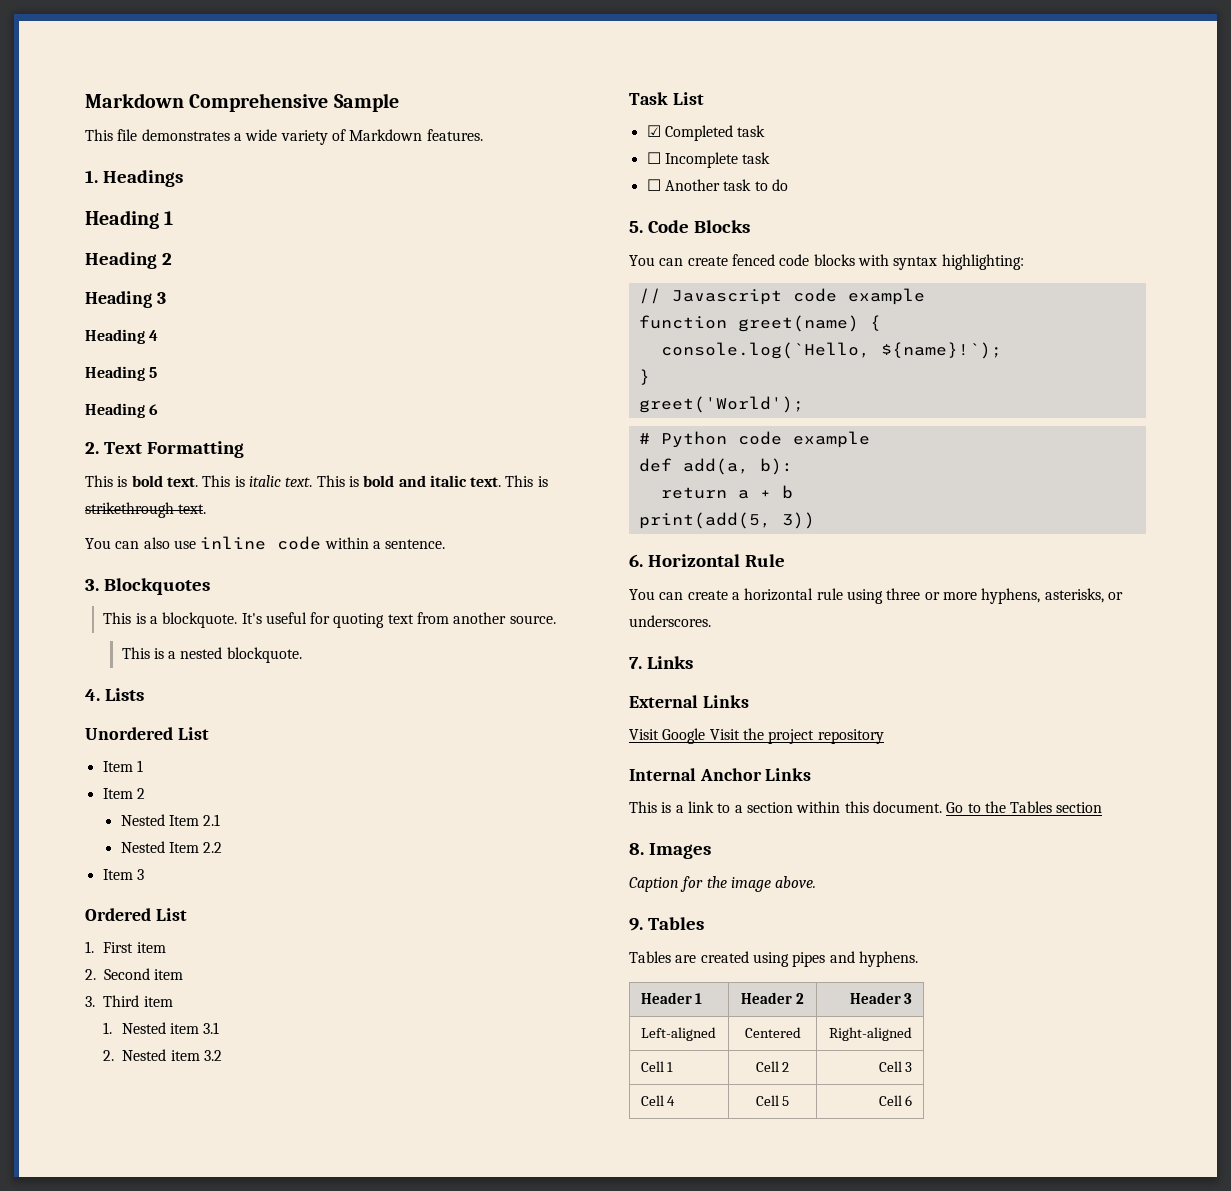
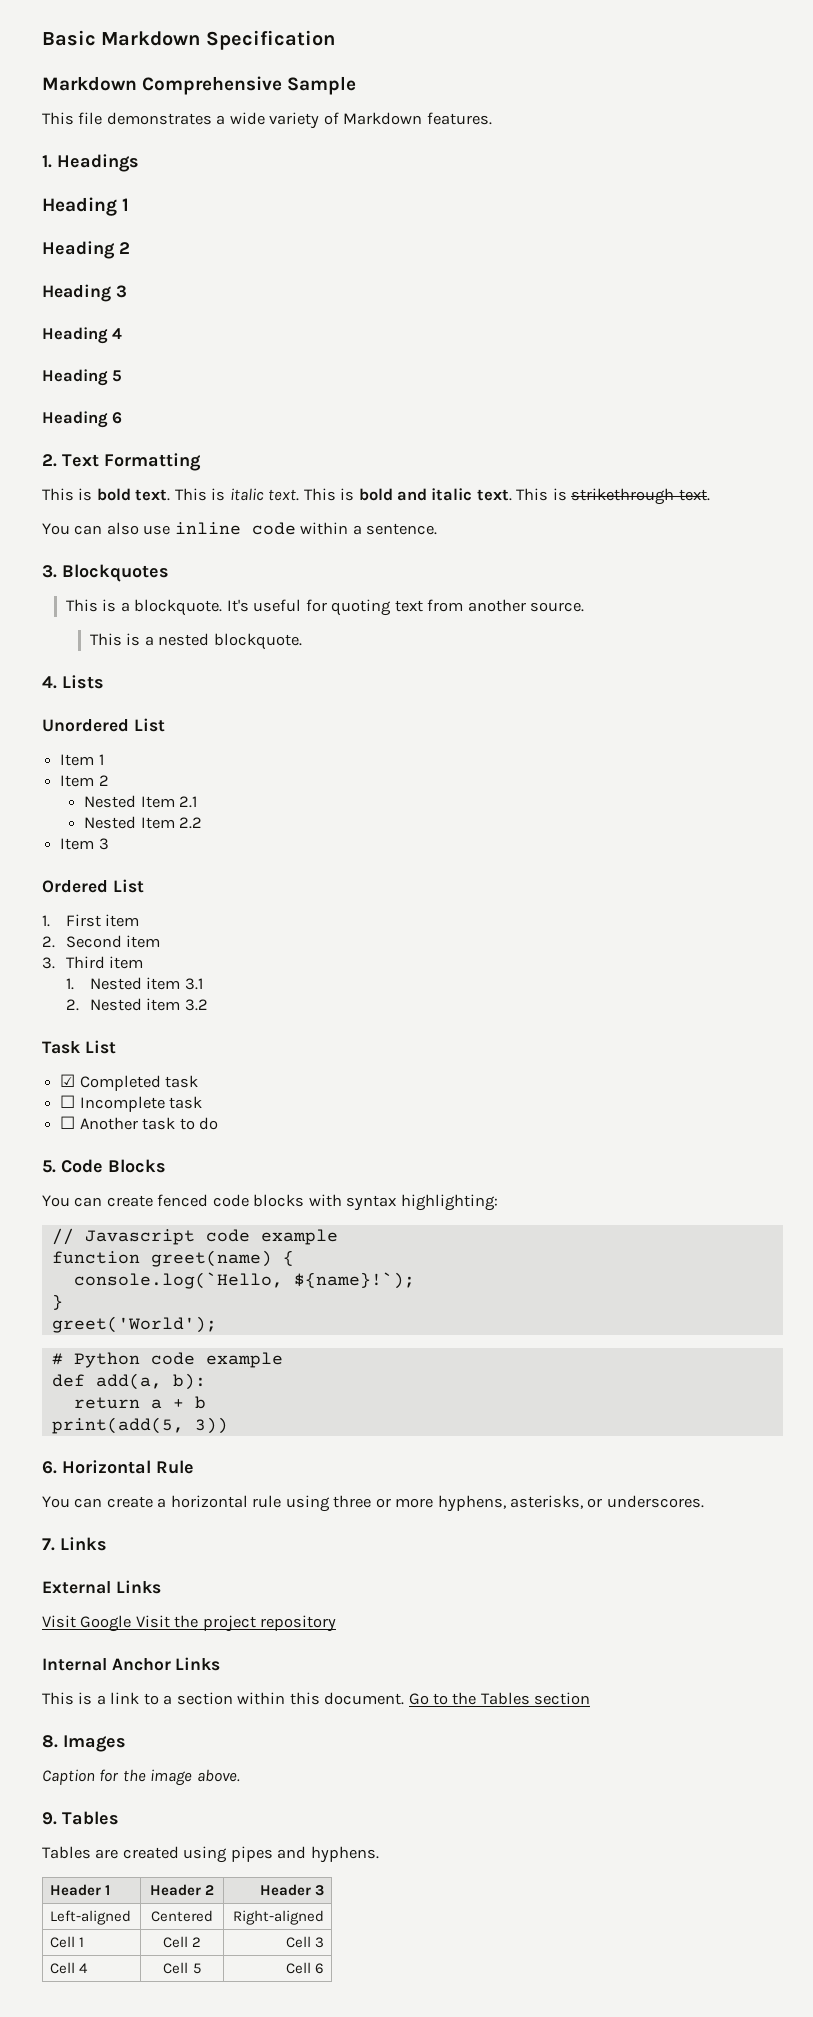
(85, 100) none -> [42,30,335,50] Basic Markdown Specification //

